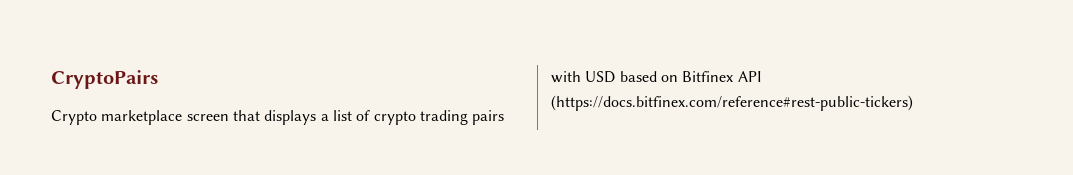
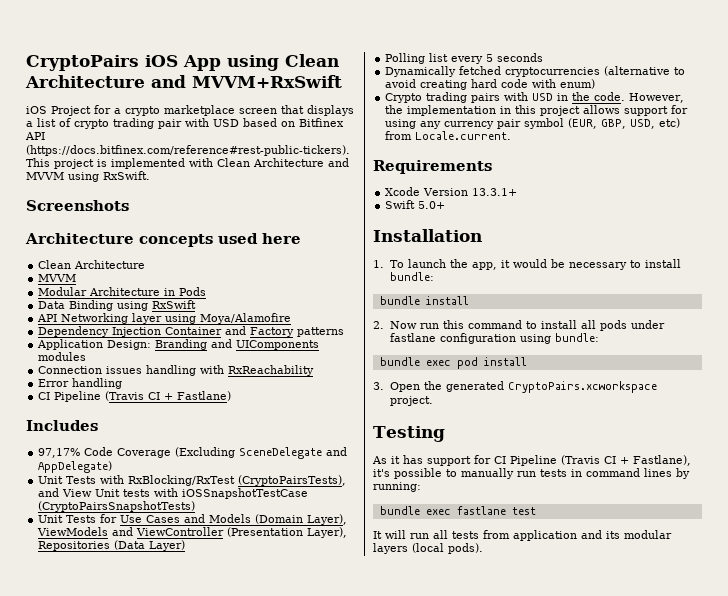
[51,110,97,125] // Crypto -> [145,54,339,71] [25,75,342,88] [26,105,160,116] iOS App using Clean Architecture and MVVM+RxSwift // iOS Project for a crypto
[472,110,505,125] pairs -> [158,119,182,129] pair
[551,95,913,111] (https://docs.bitfinex.com/reference#rest-public-tickers) -> [26,145,350,156] [26,158,349,169] [26,171,150,182] [26,200,129,211] [25,233,301,247] [38,260,146,269] [38,274,77,282] [38,287,207,296] [38,300,197,311] [37,313,292,324] [38,326,345,337] [37,339,320,350] [38,352,87,361] [38,365,315,376] [38,378,123,389] [38,391,232,402] [26,420,98,431] [38,447,348,459] [38,461,113,473] [38,475,347,486] [38,488,309,499] [38,501,196,512] [38,514,348,525] [37,527,348,538] [38,540,186,551] [385,53,544,64] [385,66,686,77] [385,79,596,90] [385,92,685,103] [385,105,689,116] [385,118,681,129] [385,131,512,140] [373,160,492,174] [385,187,518,196] [385,200,446,209] [373,229,482,242] [373,259,681,270] [389,272,434,281] [379,296,469,305] [373,320,665,331] [389,333,599,344] [379,357,527,369] [373,381,657,393] [389,396,433,406] [373,426,445,442] [372,455,691,466] [373,468,690,479] [373,482,421,492] [379,506,536,515] [373,530,672,541] [373,543,483,554] (https://docs.bitfinex.com/reference#rest-public-tickers). This project is implemented with Clean Architecture and MVVM using RxSwift. // Screenshots // Architecture concepts used here // Clean Architecture // MVVM // Modular Architecture in Pods // Data Binding using RxSwift // API Networking layer using Moya/Alamofire // Dependency Injection Container and Factory patterns // Application Design: Branding and UIComponents modules // Connection issues handling with RxReachability // Error handling // CI Pipeline (Travis CI + Fastlane) // Includes // 97,17% Code Coverage (Excluding SceneDelegate and AppDelegate) // Unit Tests with RxBlocking/RxTest (CryptoPairsTests), and View Unit tests with iOSSnapshotTestCase (CryptoPairsSnapshotTests) // Unit Tests for Use Cases and Models (Domain Layer), ViewModels and ViewController (Presentation Layer), Repositories (Data Layer) // Polling list every 5 seconds // Dynamically fetched cryptocurrencies (alternative to avoid creating hard code with enum) // Crypto trading pairs with USD in the code. However, the implementation in this project allows support for using any currency pair symbol (EUR, GBP, USD, etc) from Locale.current. // Requirements // Xcode Version 13.3.1+ // Swift 5.0+ // Installation // 1. To launch the app, it would be necessary to install bundle: // bundle install // 2. Now run this command to install all pods under fastlane configuration using bundle: // bundle exec pod install // 3. Open the generated CryptoPairs.xcworkspace project. // Testing // As it has support for CI Pipeline (Travis CI + Fastlane), it's possible to manually run tests in command lines by running: // bundle exec fastlane test // It will run all tests from application and its modular layers (local pods).

